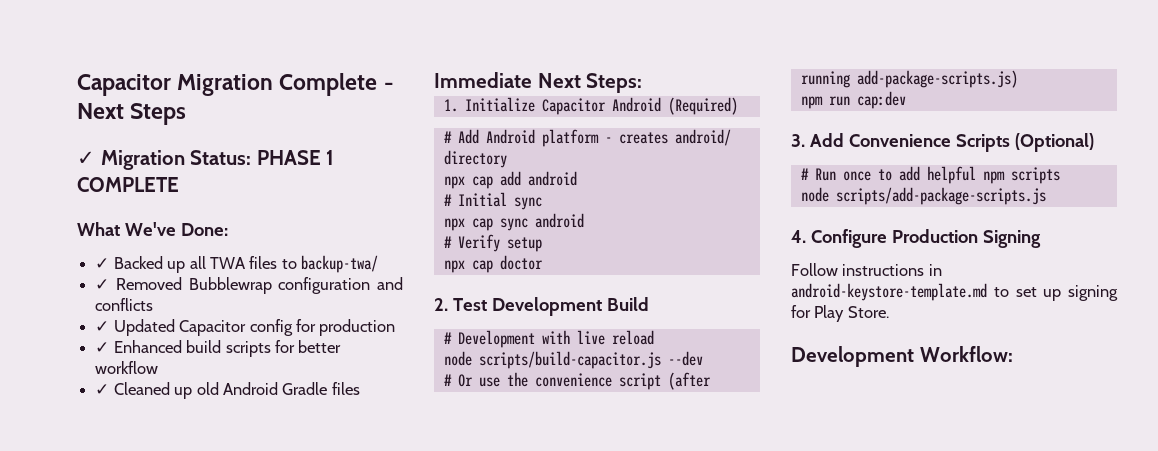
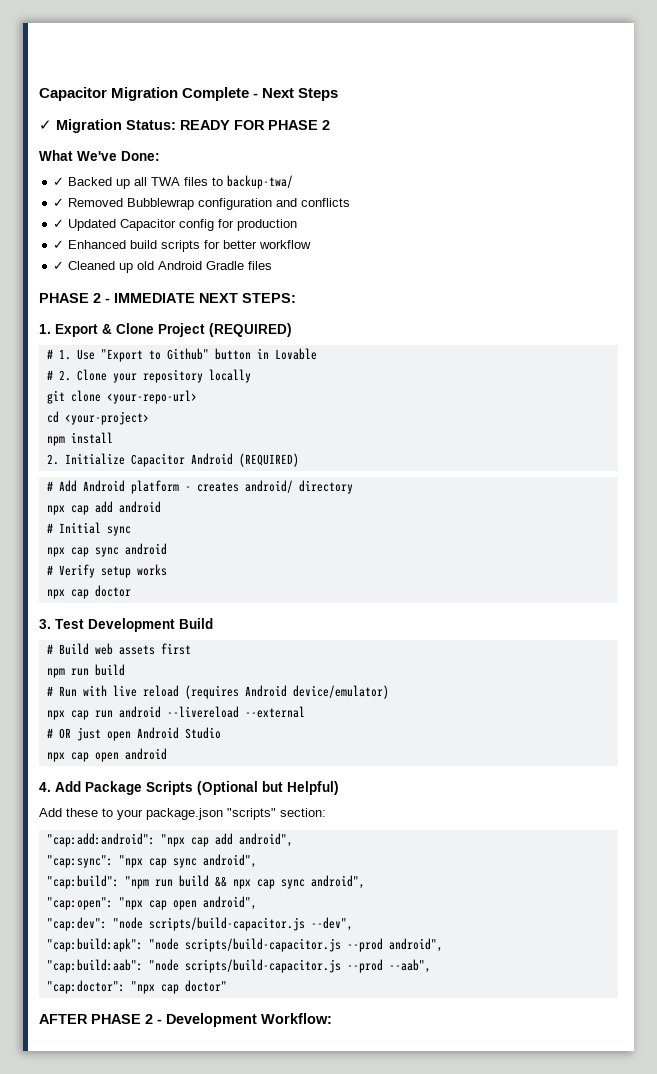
[256,150,335,165] [77,177,179,192] PHASE 1 COMPLETE -> [180,120,330,130] READY FOR PHASE 2
[434,72,643,93] [443,99,458,112] Immediate Next Steps: // 1. -> [39,293,296,303] [39,323,292,337] [46,348,317,362] [46,369,251,383] [46,390,197,404] [46,411,149,425] [46,432,113,446] [46,454,59,465] PHASE 2 - IMMEDIATE NEXT STEPS: // 1. Export & Clone Project (REQUIRED) // # 1. Use "Export to Github" button in Lovable // # 2. Clone your repository locally // git clone <your-repo-url> // cd <your-project> // npm install // 2.
[667,97,738,115] (Required) -> [238,453,299,467] (REQUIRED)
(542, 244) none -> [136,564,167,576] works
[434,298,448,311] 2. -> [39,619,51,629] 3.
[457,330,654,348] [443,351,703,369] [443,372,711,390] [800,70,1018,88] [800,91,906,109] [791,133,1094,152] [800,166,1060,184] [800,187,1046,205] [791,229,1041,248] [791,263,942,276] [791,283,1118,301] [791,305,889,322] Development with live reload // node scripts/build-capacitor.js --dev // # Or use the convenience script (after running add-package-scripts.js) // npm run cap:dev // 3. Add Convenience Scripts (Optional) // # Run once to add helpful npm scripts // node scripts/add-package-scripts.js // 4. Configure Production Signing // Follow instructions in android-keystore-template.md to set up signing for Play Store. // -> [58,643,191,655] [46,664,125,678] [46,685,389,699] [46,706,305,720] [46,727,221,741] [46,748,167,762] [39,781,339,795] [39,808,326,820] [46,833,293,847] [46,854,257,868] [46,875,365,889] [46,896,257,910] [46,917,353,931] [46,938,443,952] [46,959,431,973] [46,980,227,994] [39,1014,162,1024] Build web assets first // npm run build // # Run with live reload (requires Android device/emulator) // npx cap run android --livereload --external // # OR just open Android Studio // npx cap open android // 4. Add Package Scripts (Optional but Helpful) // Add these to your package.json "scripts" section: // "cap:add:android": "npx cap add android", // "cap:sync": "npx cap sync android", // "cap:build": "npm run build && npx cap sync android", // "cap:open": "npx cap open android", // "cap:dev": "node scripts/build-capacitor.js --dev", // "cap:build:apk": "node scripts/build-capacitor.js --prod android", // "cap:build:aab": "node scripts/build-capacitor.js --prod --aab", // "cap:doctor": "npx cap doctor" // AFTER PHASE 2 -

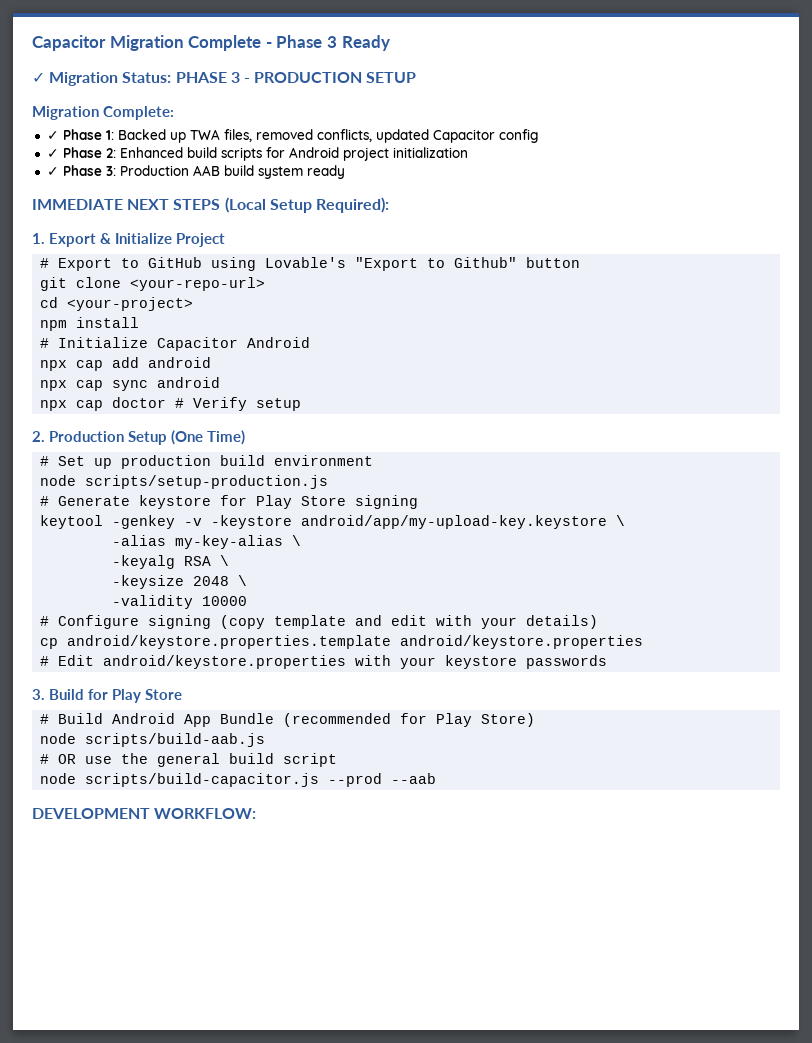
[262,88,339,101] Next Steps -> [276,35,390,51] Phase 3 Ready
[180,120,330,130] [39,150,160,161] [53,175,294,189] [53,198,351,210] [53,219,298,231] [53,240,312,252] [53,261,273,273] [39,293,296,303] READY FOR PHASE 2 // What We've Done: // ✓ Backed up all TWA files to backup-twa/ // ✓ Removed Bubblewrap configuration and conflicts // ✓ Updated Capacitor config for production // ✓ Enhanced build scripts for better workflow // ✓ Cleaned up old Android Gradle files // PHASE 2 - IMMEDIATE NEXT STEPS: -> [175,72,417,83] [32,106,174,120] [46,129,538,143] [46,147,468,161] [46,165,345,179] [32,197,389,213] PHASE 3 - PRODUCTION SETUP // Migration Complete: // ✓ Phase 1: Backed up TWA files, removed conflicts, updated Capacitor config // ✓ Phase 2: Enhanced build scripts for Android project initialization // ✓ Phase 3: Production AAB build system ready // IMMEDIATE NEXT STEPS (Local Setup Required):
[116,323,154,334] Clone -> [115,233,172,244] Initialize
[209,323,292,337] [46,349,95,360] (REQUIRED) // # 1. Use -> [40,257,347,271] // # Export to GitHub using Lovable's
[256,348,317,360] [46,369,251,383] in Lovable // # 2. Clone your repository locally -> (581, 262) none
[46,454,59,465] 2. -> [40,338,50,348] #
[238,453,299,467] [46,480,353,494] (REQUIRED) // # Add Android platform - creates android/ directory -> (311, 342) none
[46,522,131,536] // # Initial sync -> (212, 362) none
(167, 549) none -> [40,397,167,411] npx cap doctor
[136,564,167,576] [46,585,131,599] works // npx cap doctor -> [32,430,245,445] [40,455,374,469] [40,475,329,489] [40,495,419,509] [40,515,626,529] [112,535,302,549] [112,555,230,569] [112,575,248,589] [112,595,248,609] [40,615,599,629] [40,635,644,649] [40,655,608,669] // 2. Production Setup (One Time) // # Set up production build environment // node scripts/setup-production.js // # Generate keystore for Play Store signing // keytool -genkey -v -keystore android/app/my-upload-key.keystore \ // -alias my-key-alias \ // -keyalg RSA \ // -keysize 2048 \ // -validity 10000 // # Configure signing (copy template and edit with your details) // cp android/keystore.properties.template android/keystore.properties // # Edit android/keystore.properties with your keystore passwords
[55,618,213,632] Test Development Build -> [49,689,182,703] Build for Play Store
[94,643,191,655] [46,664,125,678] [46,685,389,699] [46,706,305,720] [46,727,221,741] [46,748,167,762] [39,781,339,795] [39,808,326,820] [46,833,293,847] [46,854,257,868] [46,875,365,889] [46,896,257,910] [46,917,353,931] [46,938,443,952] [46,959,431,973] [46,980,227,994] [39,1013,332,1027] web assets first // npm run build // # Run with live reload (requires Android device/emulator) // npx cap run android --livereload --external // # OR just open Android Studio // npx cap open android // 4. Add Package Scripts (Optional but Helpful) // Add these to your package.json "scripts" section: // "cap:add:android": "npx cap add android", // "cap:sync": "npx cap sync android", // "cap:build": "npm run build && npx cap sync android", // "cap:open": "npx cap open android", // "cap:dev": "node scripts/build-capacitor.js --dev", // "cap:build:apk": "node scripts/build-capacitor.js --prod android", // "cap:build:aab": "node scripts/build-capacitor.js --prod --aab", // "cap:doctor": "npx cap doctor" // AFTER PHASE 2 - Development Workflow: -> [112,713,536,727] [40,733,266,747] [40,753,338,767] [40,773,437,787] [32,808,257,819] Android App Bundle (recommended for Play Store) // node scripts/build-aab.js // # OR use the general build script // node scripts/build-capacitor.js --prod --aab // DEVELOPMENT WORKFLOW:

